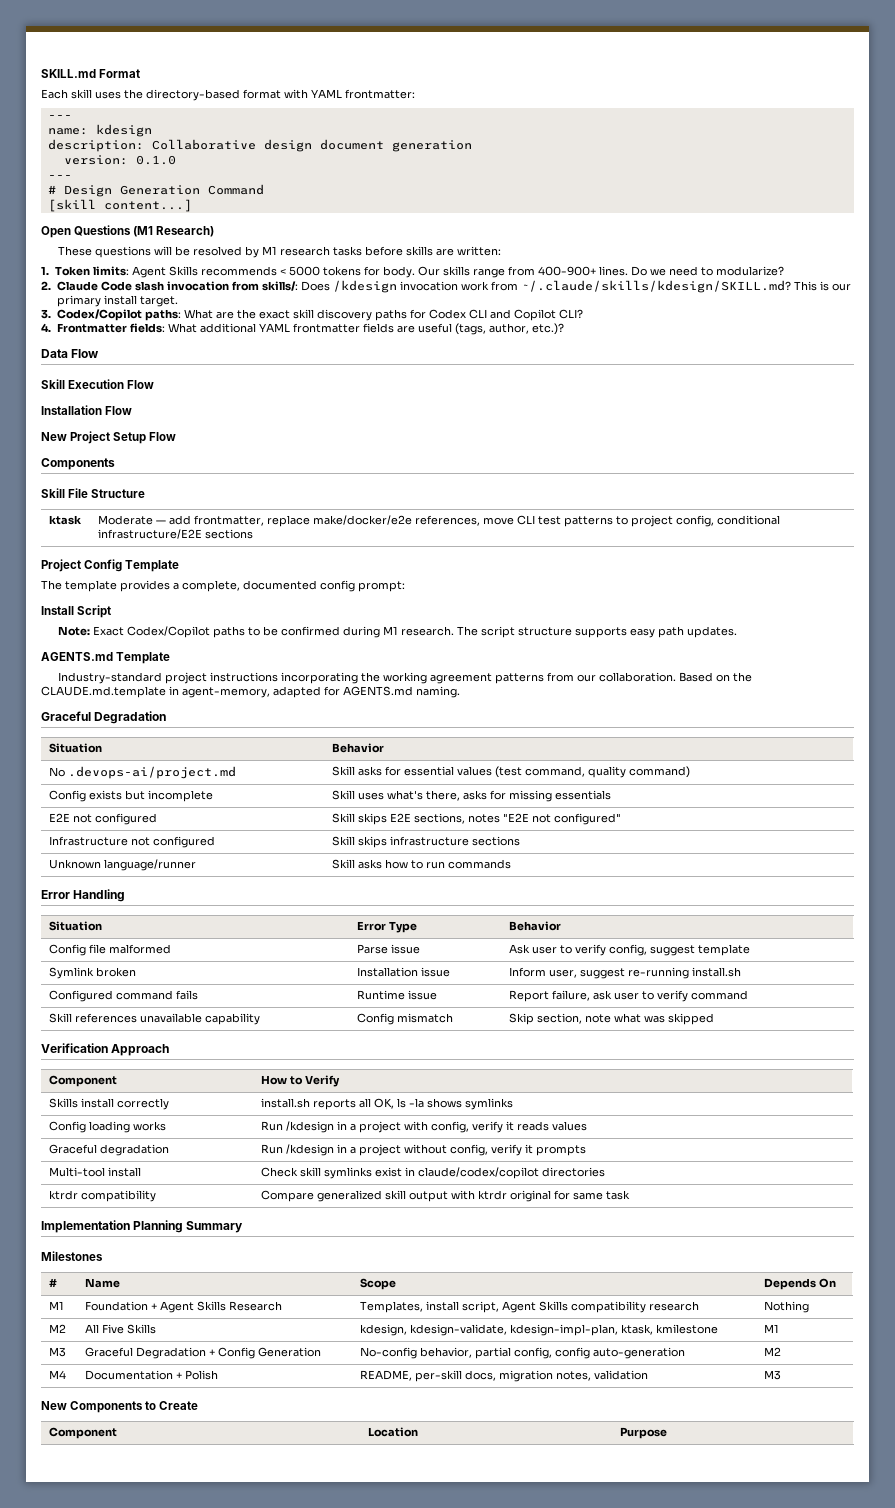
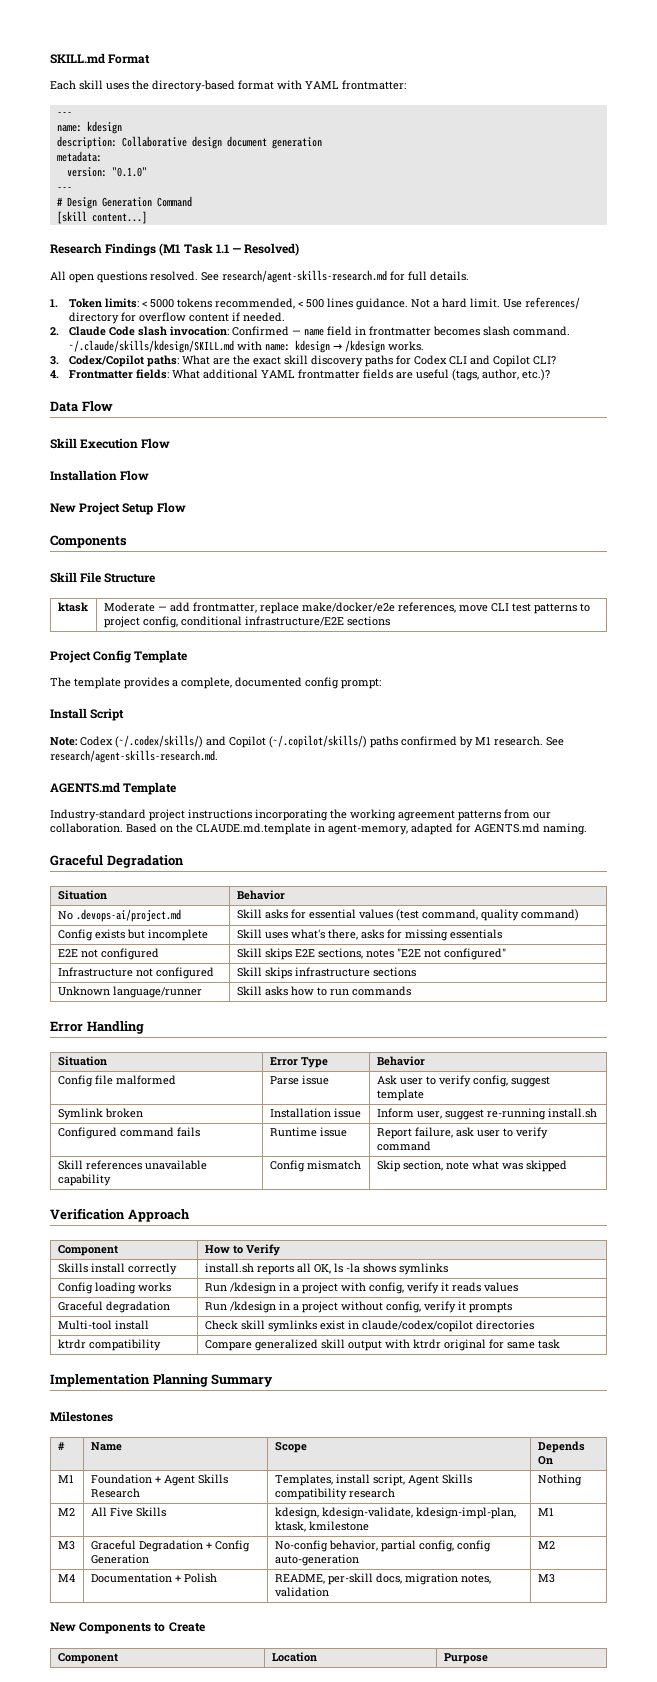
(472, 146) none -> [56,151,102,162] // metadata:
[135,155,176,165] 0.1.0 -> [111,167,147,177] "0.1.0"
[41,225,215,238] [57,246,501,258] [41,266,784,278] [41,280,851,293] [56,295,178,307] Open Questions (M1 Research) // These questions will be resolved by M1 research tasks before skills are written: // 1. Token limits: Agent Skills recommends < 5000 tokens for body. Our skills range from 400-900+ lines. Do we need to modularize? // 2. Claude Code slash invocation from skills/: Does /kdesign invocation work from ~/.claude/skills/kdesign/SKILL.md? This is our primary install target. -> [50,243,300,256] [50,270,469,283] [50,297,581,310] [69,312,286,324] [50,326,571,336] [69,340,425,353] Research Findings (M1 Task 1.1 — Resolved) // All open questions resolved. See research/agent-skills-research.md for full details. // 1. Token limits: < 5000 tokens recommended, < 500 lines guidance. Not a hard limit. Use references/ directory for overflow content if needed. // 2. Claude Code slash invocation: Confirmed — name field in frontmatter becomes slash command. ~/.claude/skills/kdesign/SKILL.md with name: kdesign → /kdesign works.
[92,626,737,638] Exact Codex/Copilot paths to be confirmed during M1 research. The script structure supports easy path updates. -> [80,735,564,748] [50,750,218,763] Codex (~/.codex/skills/) and Copilot (~/.copilot/skills/) paths confirmed by M1 research. See research/agent-skills-research.md.

